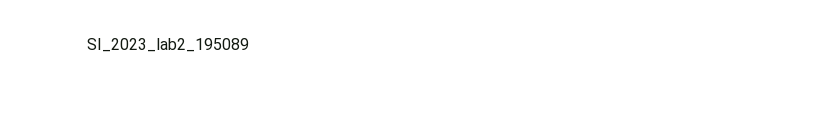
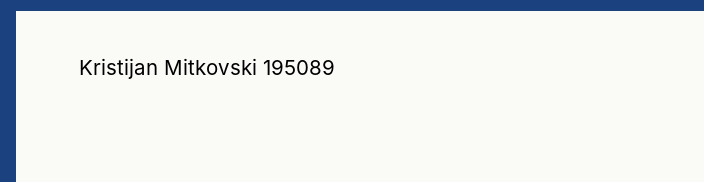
[87,38,249,52] SI_2023_lab2_195089 -> [79,58,335,79] Kristijan Mitkovski 195089

